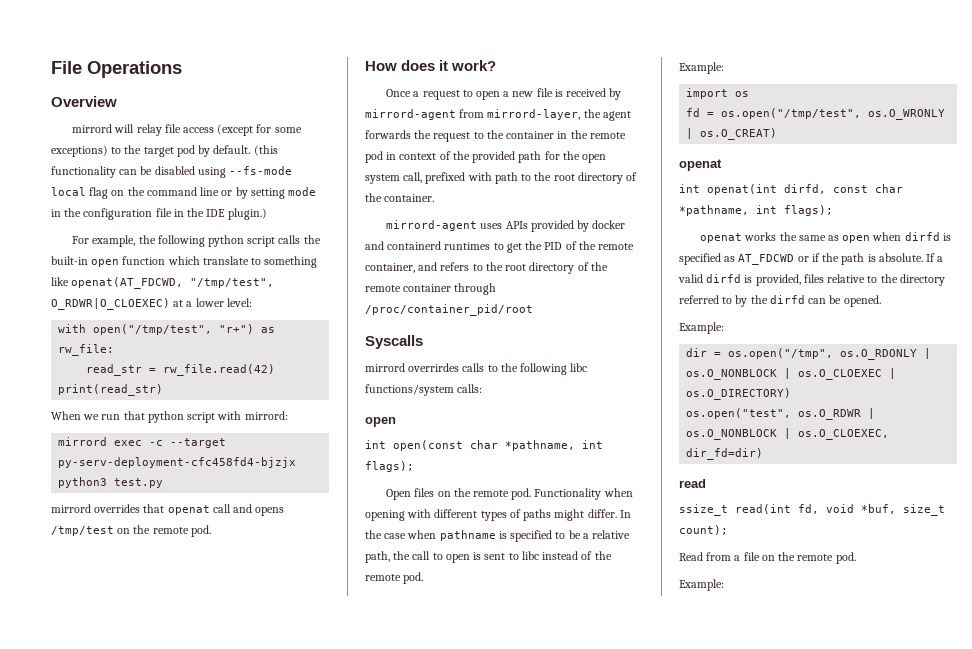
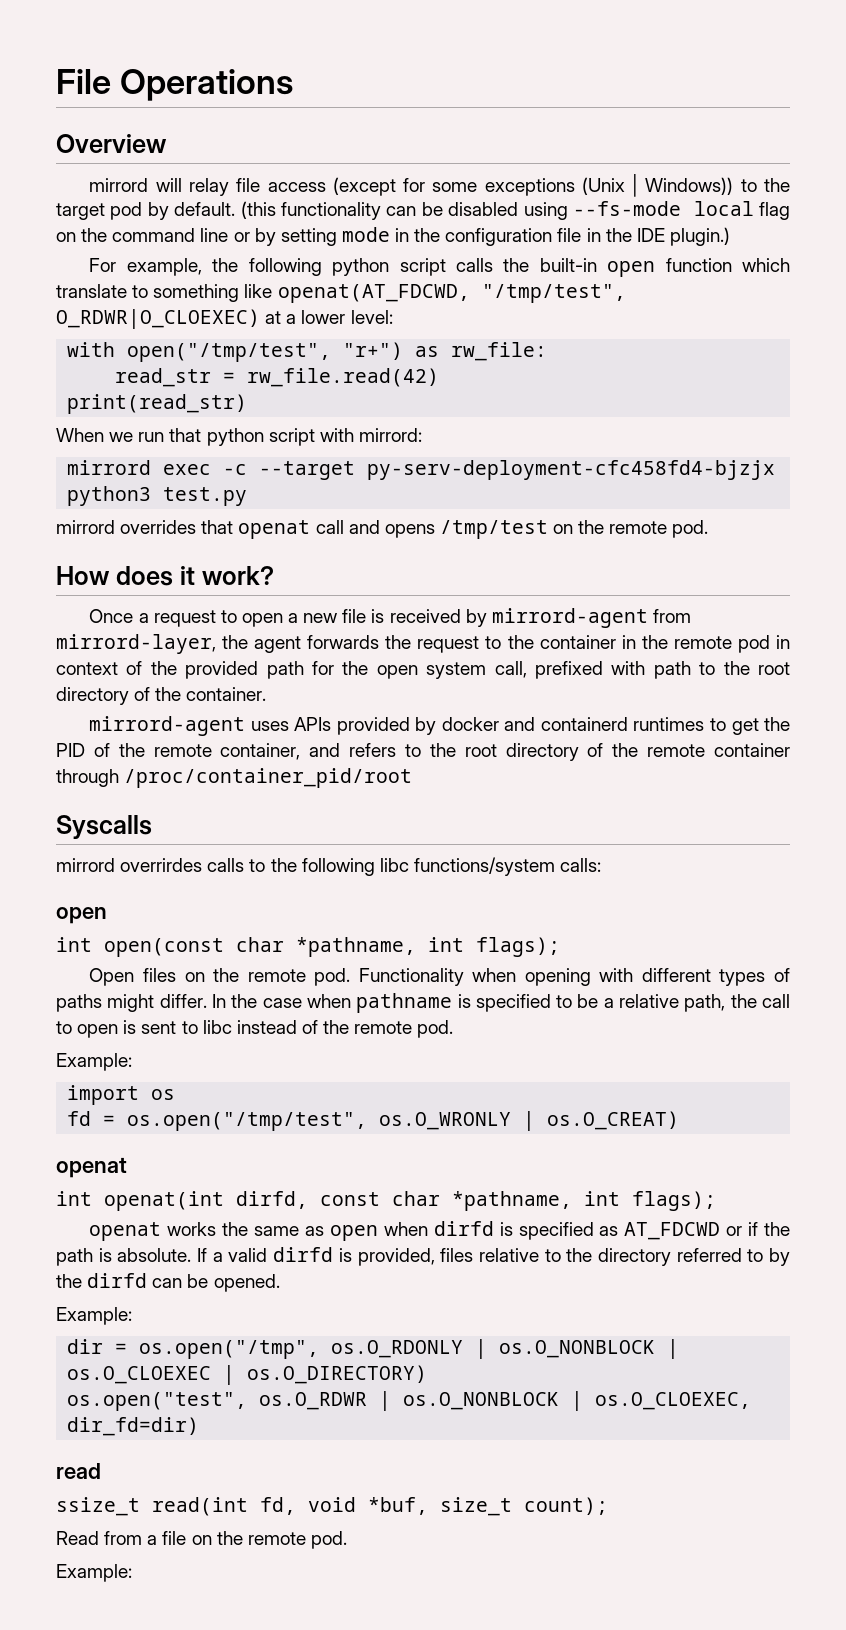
[51,145,108,157] exceptions) -> [484,174,734,197] exceptions (Unix | Windows))

